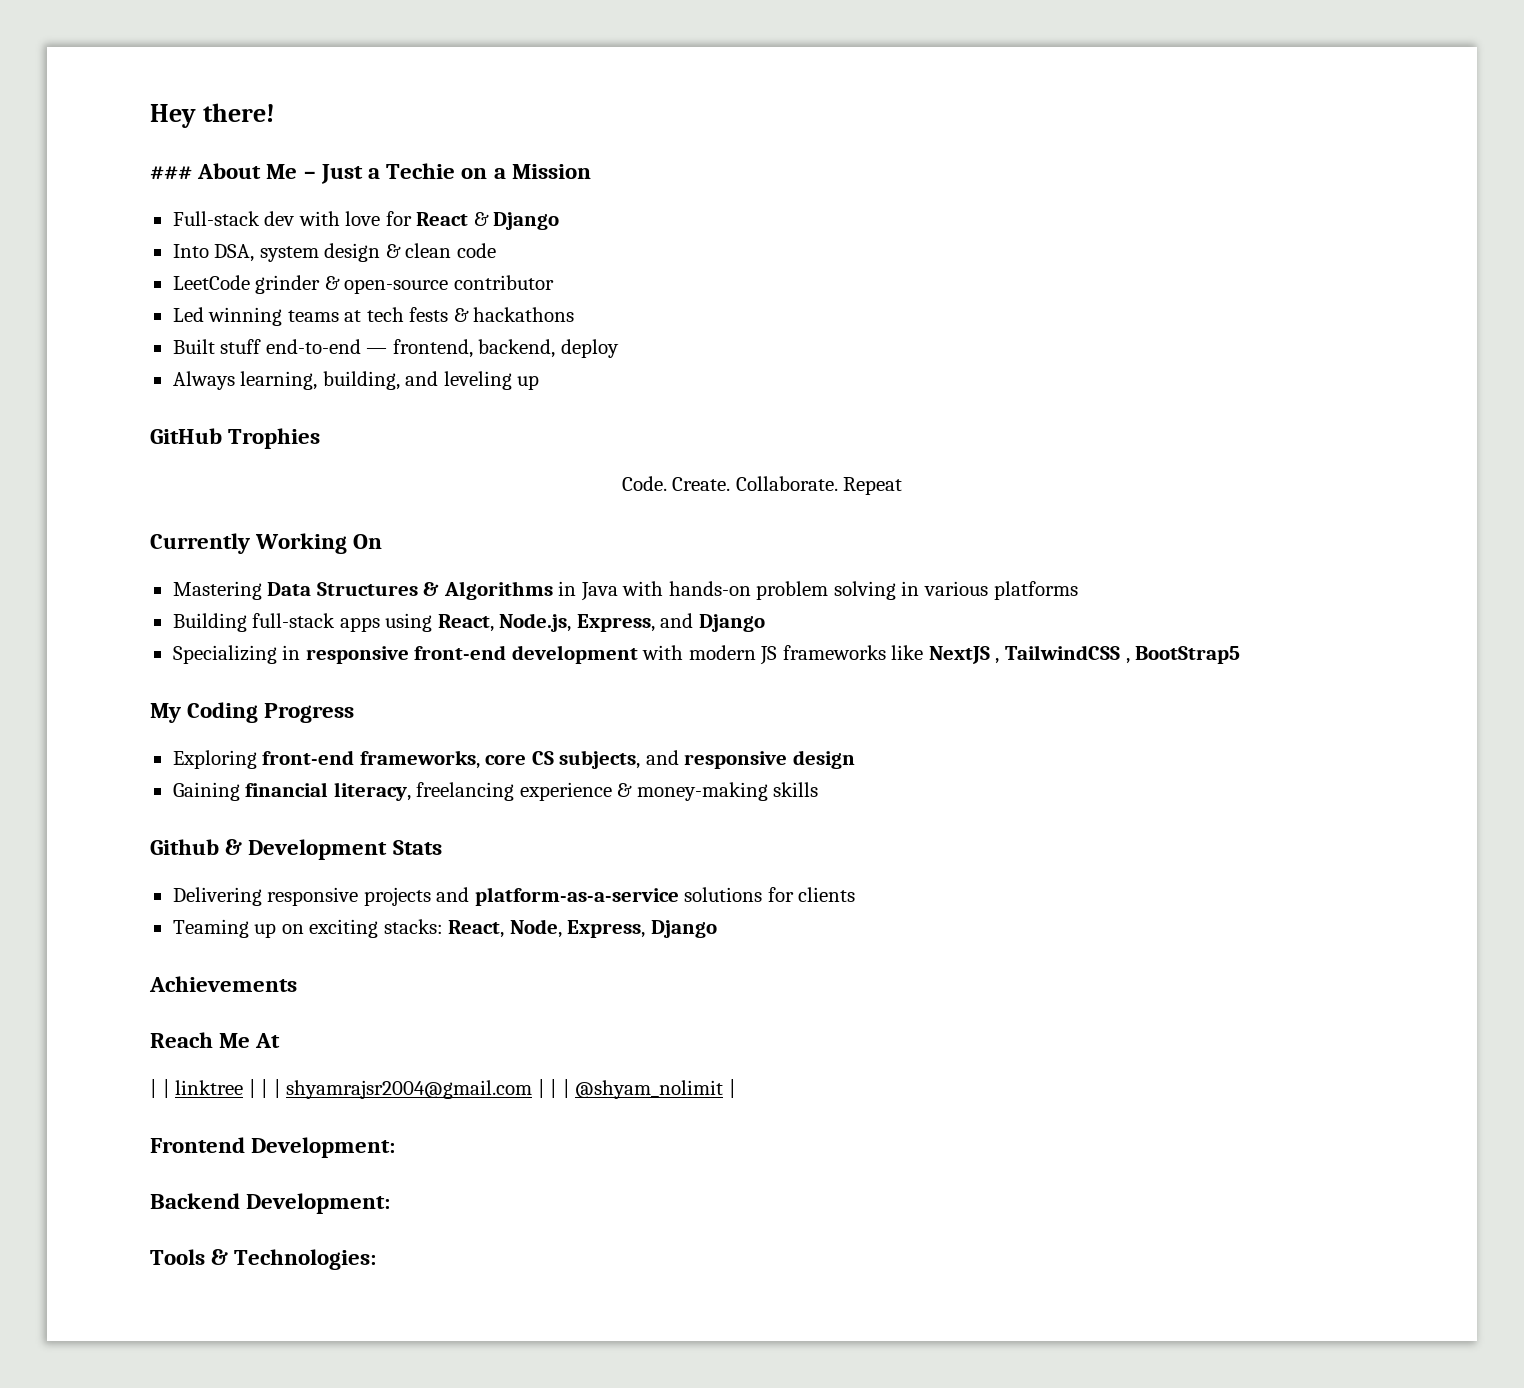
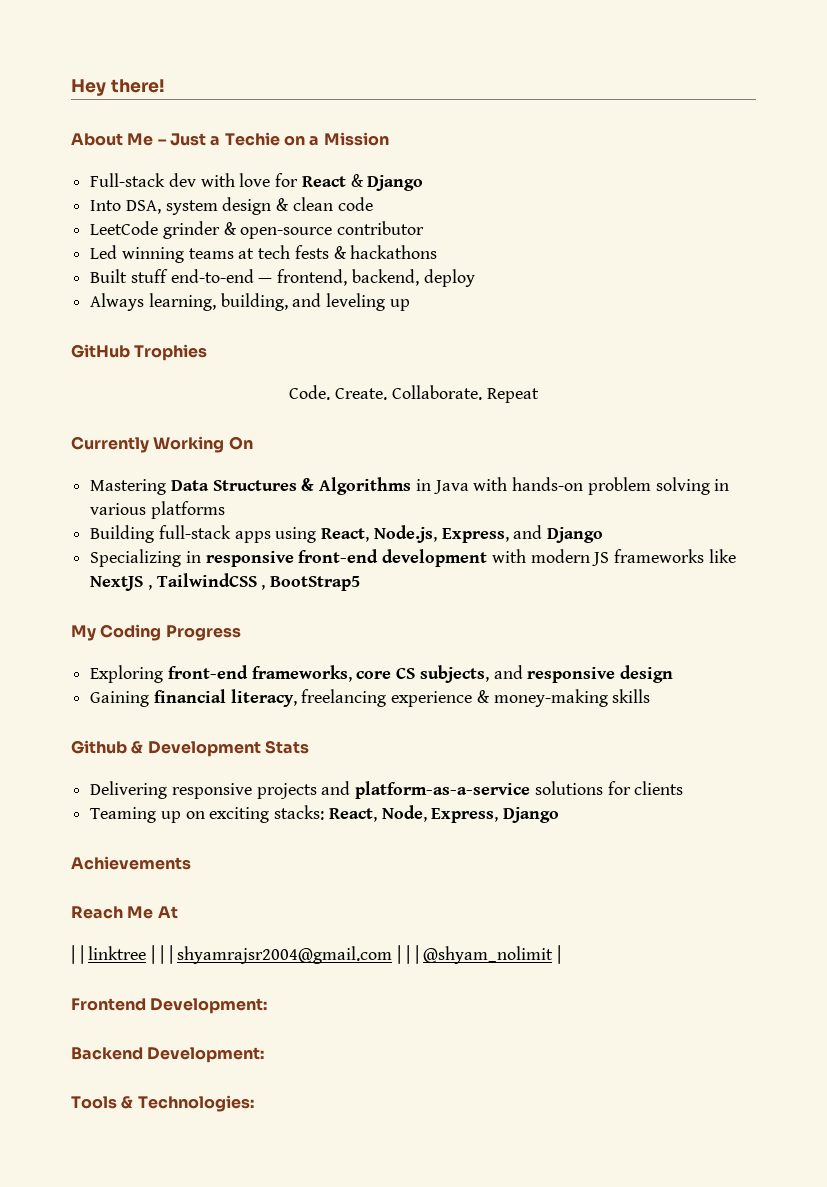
[150,166,192,180] ### -> (165, 86) none

